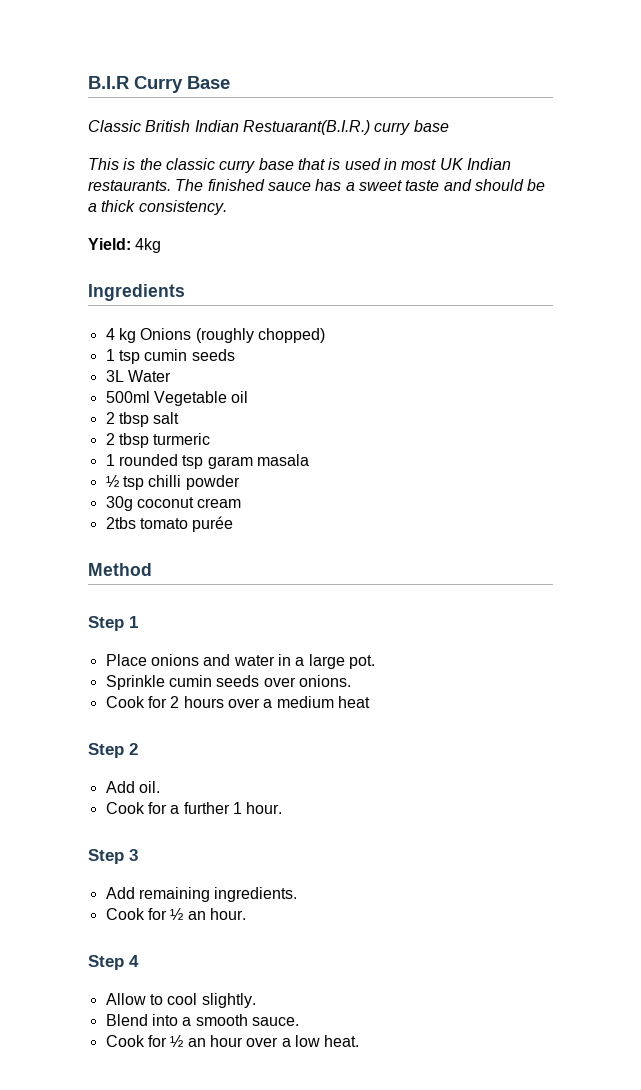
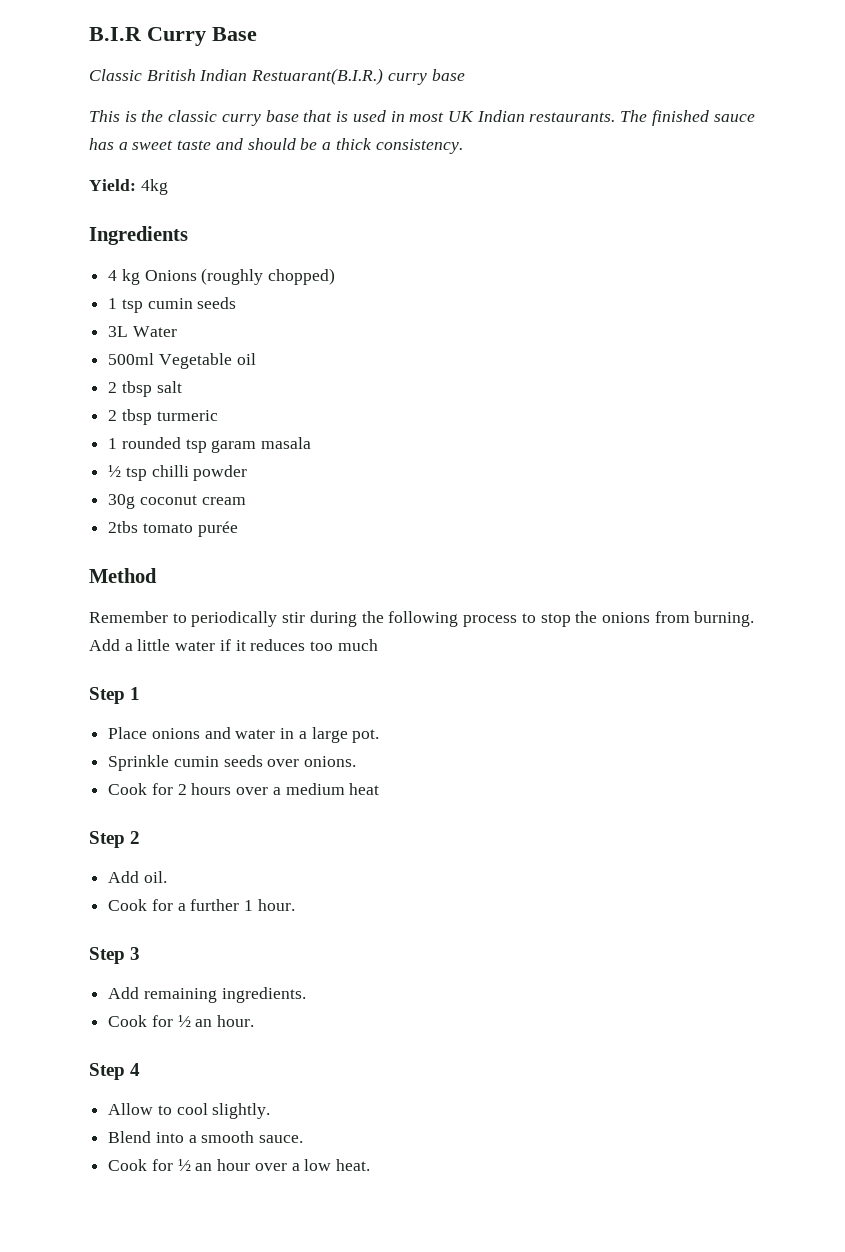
(152, 569) none -> [89,611,755,627] [89,639,378,651] // Remember to periodically stir during the following process to stop the onions from burning. Add a little water if it reduces too much

